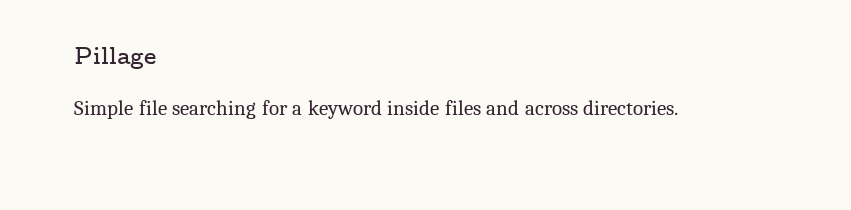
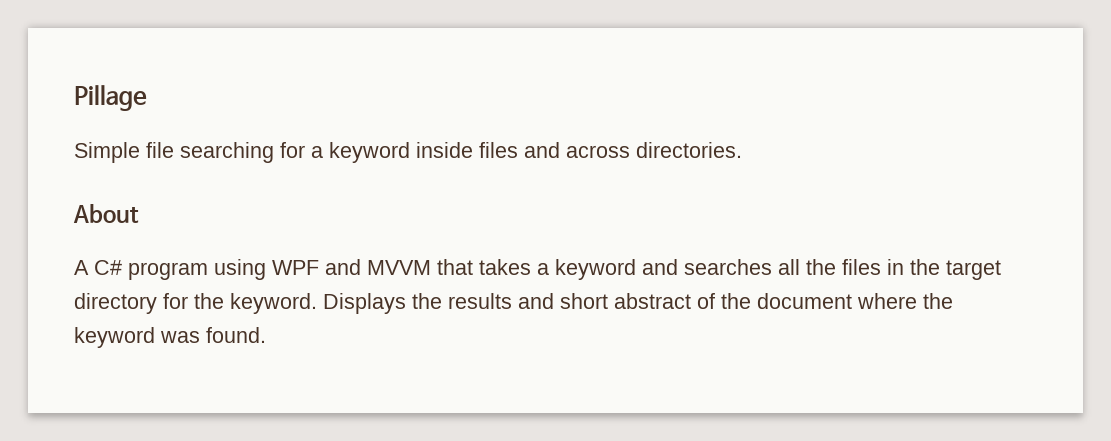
(679, 107) none -> [73,204,139,223] [74,259,1001,280] [74,293,953,314] [74,327,266,348] // About // A C# program using WPF and MVVM that takes a keyword and searches all the files in the target directory for the keyword. Displays the results and short abstract of the document where the keyword was found.

